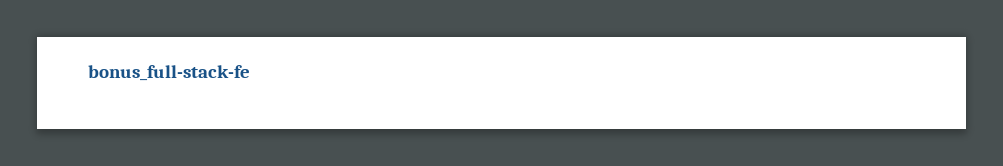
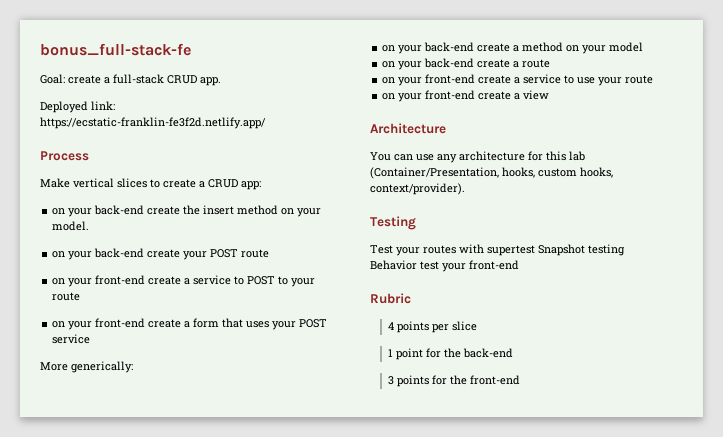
(250, 73) none -> [40,74,221,86] [40,101,115,113] [40,117,266,129] [40,151,89,161] [40,178,261,190] [52,205,322,217] [52,221,90,231] [52,248,270,260] [52,275,316,287] [52,292,81,301] [52,318,328,330] [52,334,91,344] [40,361,133,373] [382,42,644,54] [382,58,551,70] [382,74,654,86] [382,90,550,102] [370,123,446,134] [370,151,585,163] [370,167,613,179] [370,183,465,195] [370,216,416,230] [370,244,625,256] [370,260,519,272] [370,293,411,304] [387,321,477,333] [387,348,513,360] [387,375,520,387] // Goal: create a full-stack CRUD app. // Deployed link: https://ecstatic-franklin-fe3f2d.netlify.app/ // Process // Make vertical slices to create a CRUD app: // on your back-end create the insert method on your model. // on your back-end create your POST route // on your front-end create a service to POST to your route // on your front-end create a form that uses your POST service // More generically: // on your back-end create a method on your model // on your back-end create a route // on your front-end create a service to use your route // on your front-end create a view // Architecture // You can use any architecture for this lab (Container/Presentation, hooks, custom hooks, context/provider). // Testing // Test your routes with supertest Snapshot testing Behavior test your front-end // Rubric // 4 points per slice // 1 point for the back-end // 3 points for the front-end

